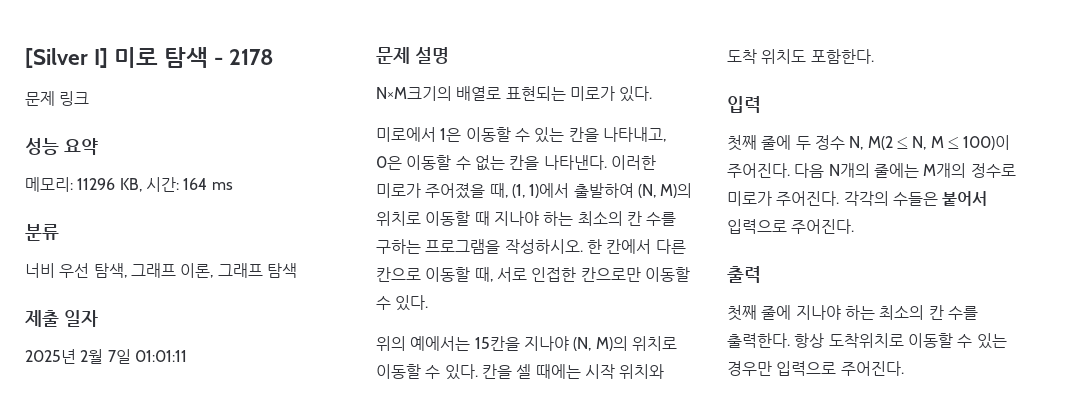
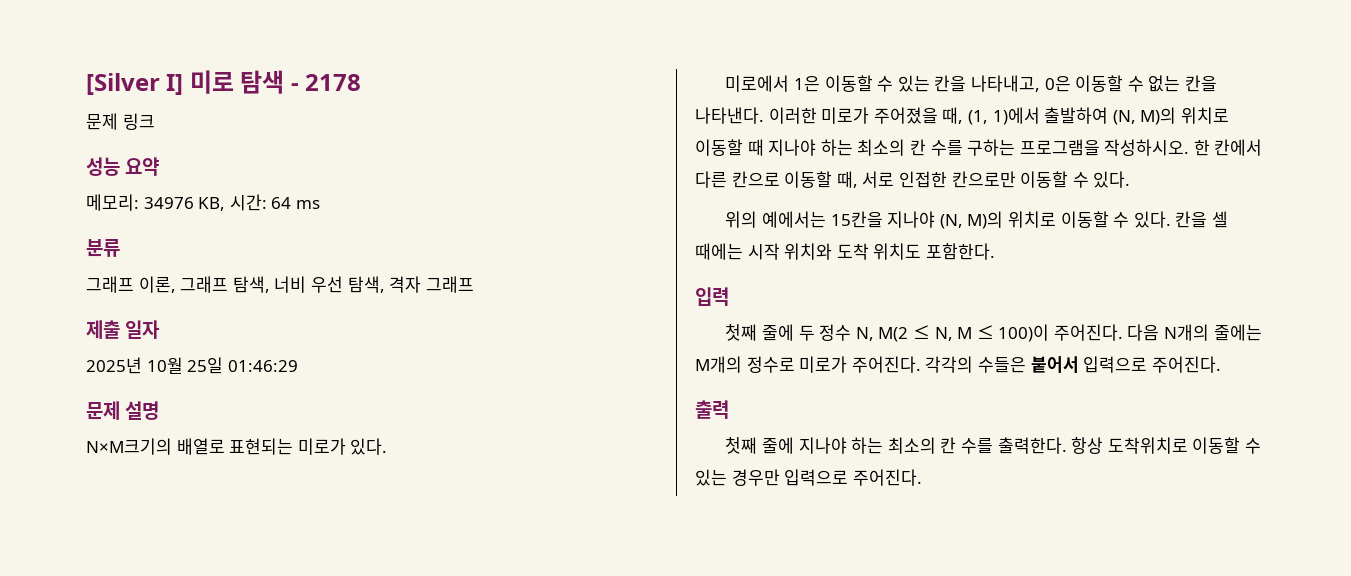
[77,178,116,190] 11296 -> [143,197,194,209] 34976
[183,178,208,190] 164 -> [271,197,292,209] 64
(59, 232) none -> [86,276,270,293] 그래프 이론, 그래프 탐색,
[130,263,297,278] 그래프 이론, 그래프 탐색 -> [389,276,474,293] 격자 그래프
[80,349,187,364] 2월 7일 01:01:11 -> [146,357,298,374] 10월 25일 01:46:29

